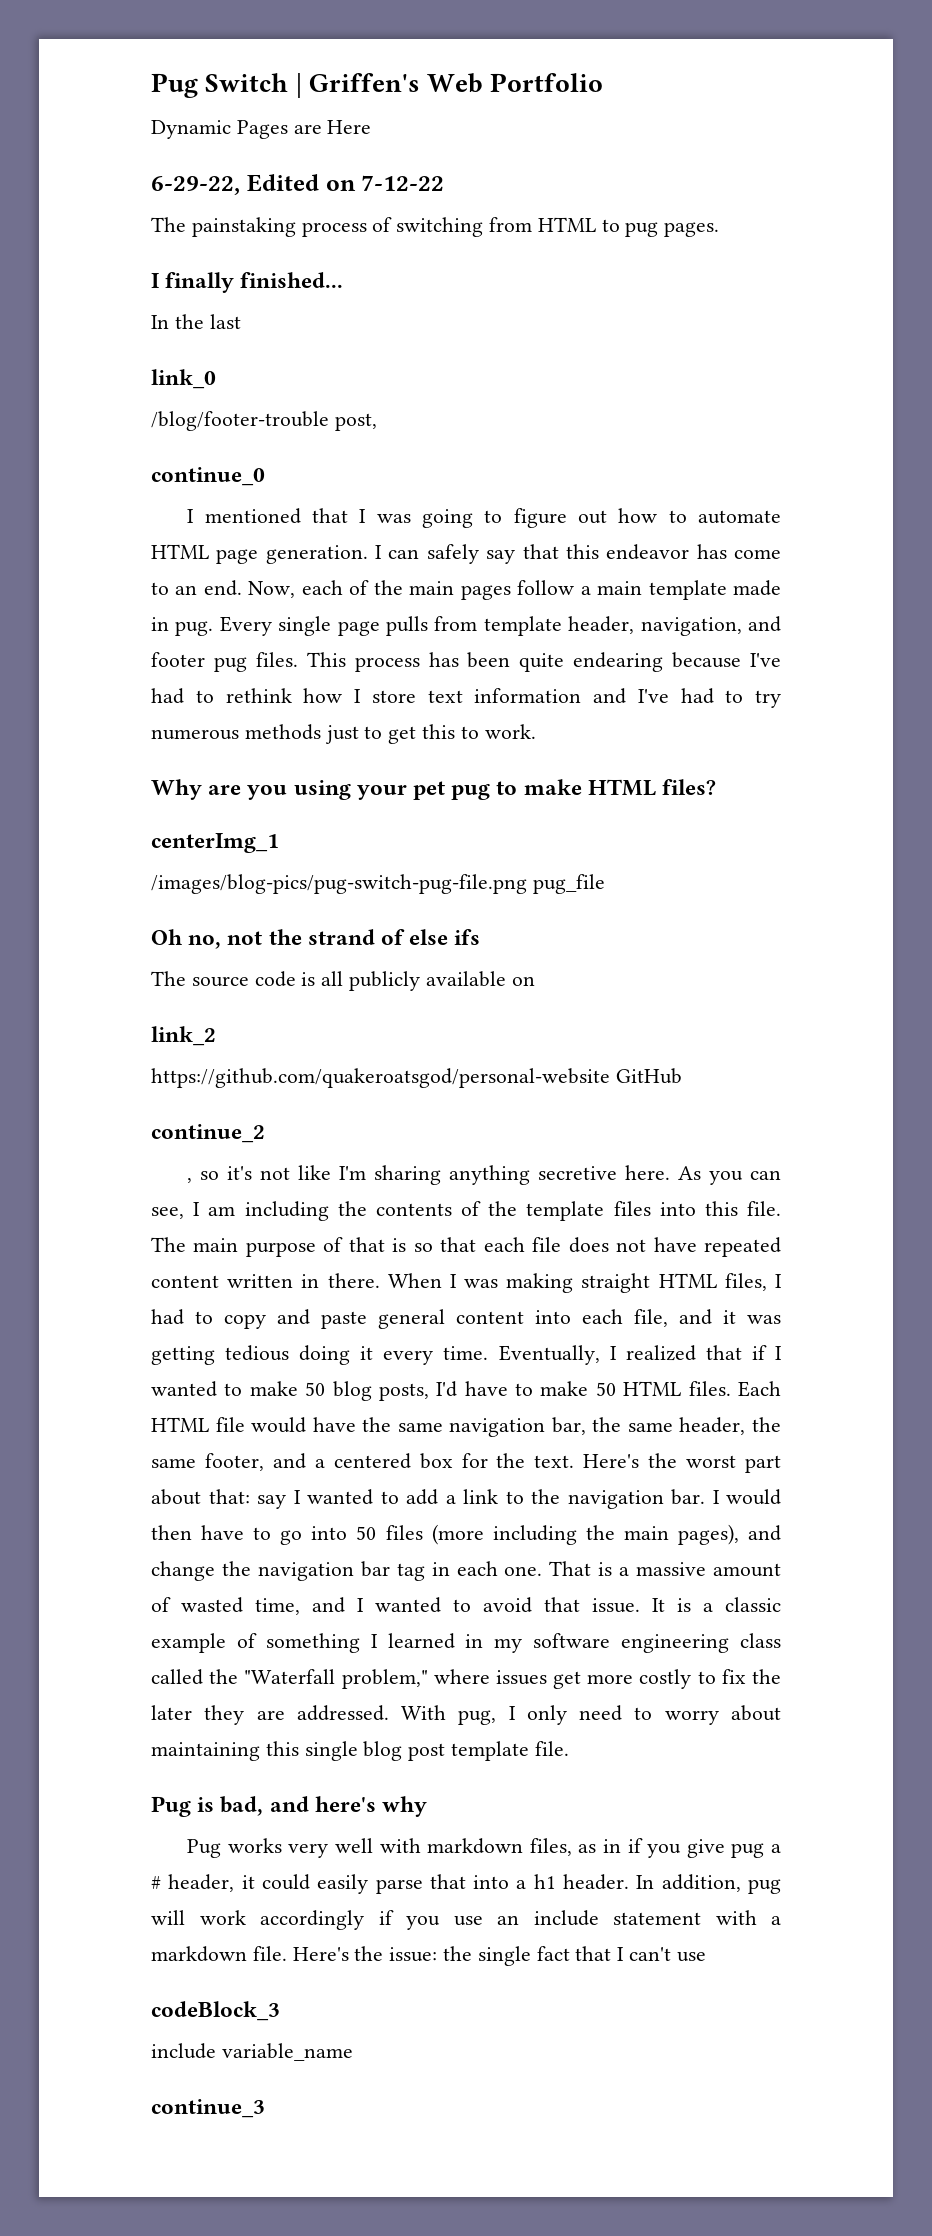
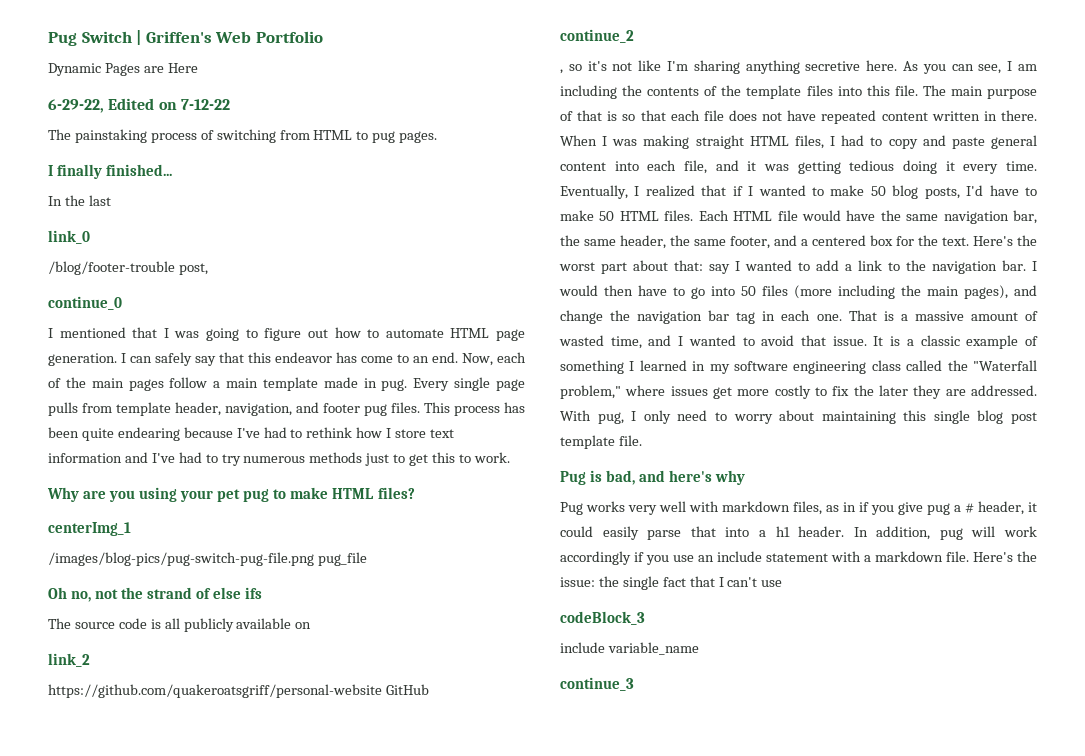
[151,1068,610,1088] https://github.com/quakeroatsgod/personal-website -> [48,684,382,698] https://github.com/quakeroatsgriff/personal-website

